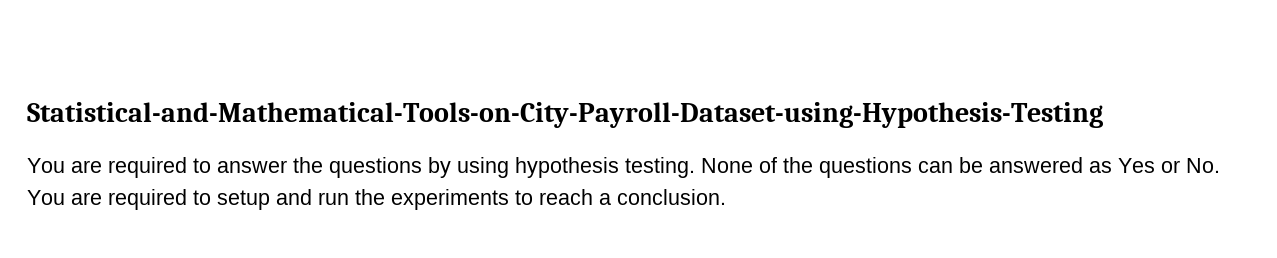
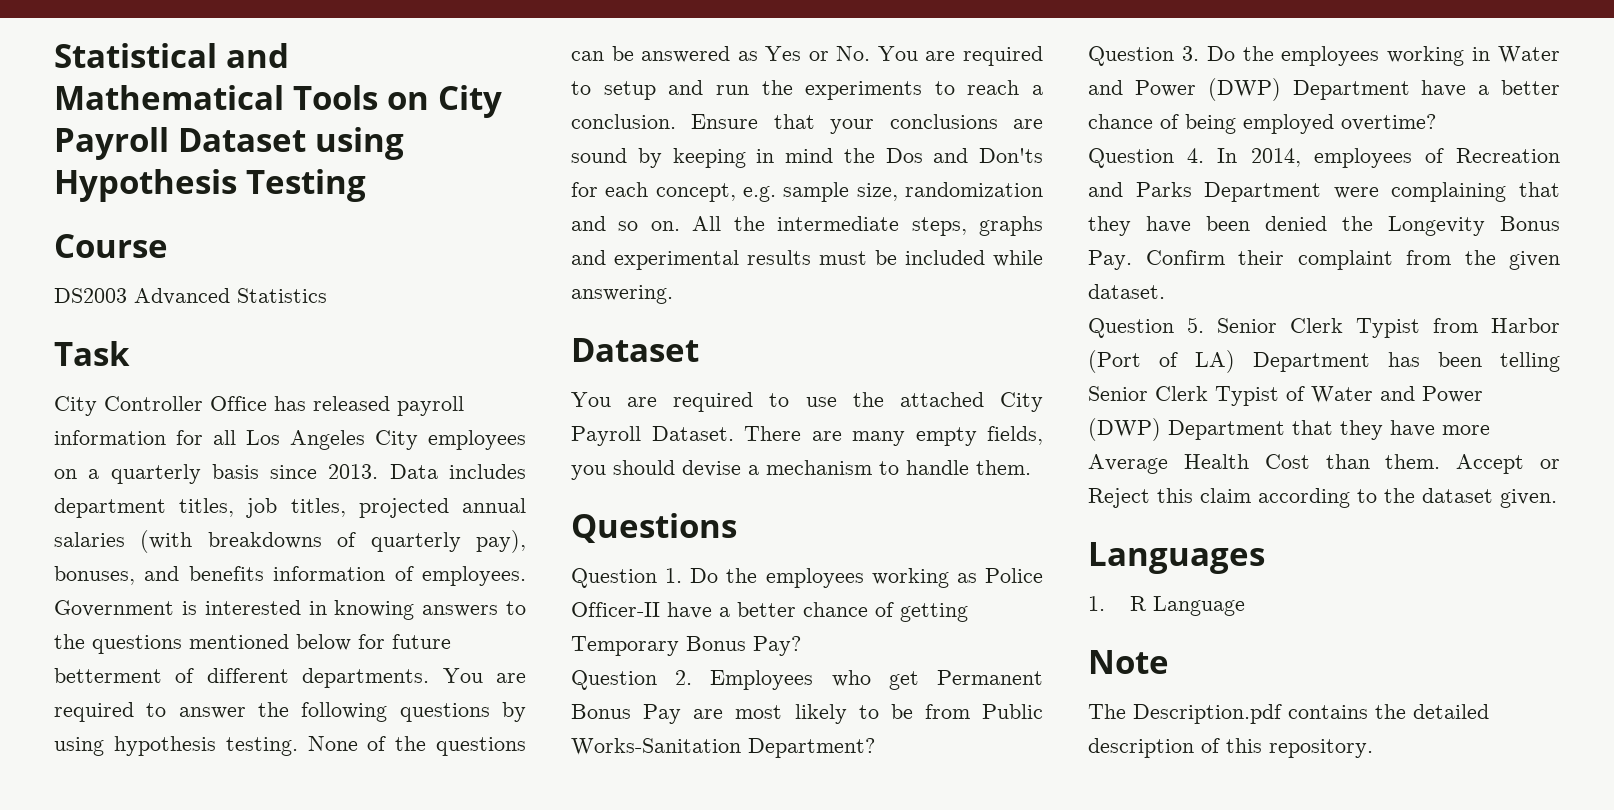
[27,102,1103,128] Statistical-and-Mathematical-Tools-on-City-Payroll-Dataset-using-Hypothesis-Testing // -> [54,43,289,68] [54,85,502,118] [54,127,404,160] [54,169,366,202] [54,234,168,258] [54,288,327,305] [54,341,130,366] [54,396,464,416] [54,430,526,450] [54,464,526,484] [54,498,526,518] [54,530,526,553] [54,566,526,586] [54,600,526,620] [54,634,451,654] [54,668,430,688] Statistical and Mathematical Tools on City Payroll Dataset using Hypothesis Testing // Course // DS2003 Advanced Statistics // Task // City Controller Office has released payroll information for all Los Angeles City employees on a quarterly basis since 2013. Data includes department titles, job titles, projected annual salaries (with breakdowns of quarterly pay), bonuses, and benefits information of employees. Government is interested in knowing answers to the questions mentioned below for future betterment of different departments.
(323, 165) none -> [301,702,388,722] following
(726, 197) none -> [691,114,1043,134] [571,148,1043,168] [571,182,1043,202] [571,216,1043,236] [571,250,1043,270] [571,285,673,304] [571,338,699,362] [571,392,1043,412] [571,426,1043,446] [571,460,1031,480] [571,513,737,543] [571,568,1043,588] [571,602,968,622] [571,636,801,656] [571,670,1043,690] [571,704,1043,724] [571,738,875,758] [1088,46,1560,66] [1088,78,1560,101] [1088,114,1436,134] [1088,148,1560,168] [1088,182,1560,202] [1088,216,1560,236] [1088,250,1560,270] [1088,284,1165,299] [1088,317,1560,338] [1088,350,1560,373] [1088,386,1483,406] [1088,418,1490,441] [1088,454,1560,474] [1088,488,1557,508] [1088,542,1265,574] [1088,596,1246,616] [1088,650,1169,674] [1088,704,1489,724] [1088,738,1373,758] Ensure that your conclusions are sound by keeping in mind the Dos and Don'ts for each concept, e.g. sample size, randomization and so on. All the intermediate steps, graphs and experimental results must be included while answering. // Dataset // You are required to use the attached City Payroll Dataset. There are many empty fields, you should devise a mechanism to handle them. // Questions // Question 1. Do the employees working as Police Officer-II have a better chance of getting Temporary Bonus Pay? // Question 2. Employees who get Permanent Bonus Pay are most likely to be from Public Works-Sanitation Department? // Question 3. Do the employees working in Water and Power (DWP) Department have a better chance of being employed overtime? // Question 4. In 2014, employees of Recreation and Parks Department were complaining that they have been denied the Longevity Bonus Pay. Confirm their complaint from the given dataset. // Question 5. Senior Clerk Typist from Harbor (Port of LA) Department has been telling Senior Clerk Typist of Water and Power (DWP) Department that they have more Average Health Cost than them. Accept or Reject this claim according to the dataset given. // Languages // 1. R Language // Note // The Description.pdf contains the detailed description of this repository.

